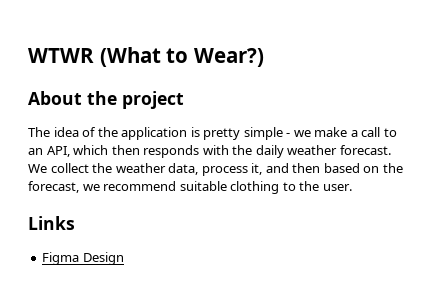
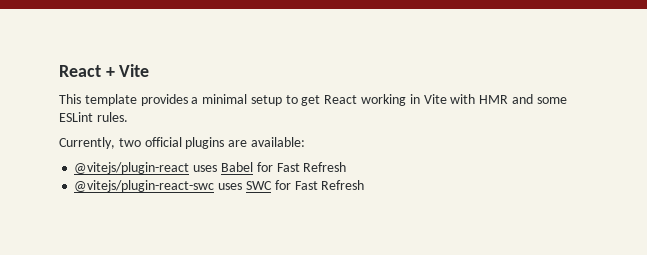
[28,47,264,67] [28,91,184,109] [28,127,397,140] [28,145,391,158] [28,163,403,176] [28,181,352,194] [28,216,75,230] [42,252,124,265] WTWR (What to Wear?) // About the project // The idea of the application is pretty simple - we make a call to an API, which then responds with the daily weather forecast. We collect the weather data, process it, and then based on the forecast, we recommend suitable clothing to the user. // Links // Figma Design -> [59,64,150,77] [59,94,567,106] [59,112,128,122] [59,137,305,149] [74,162,347,174] [74,180,365,192] React + Vite // This template provides a minimal setup to get React working in Vite with HMR and some ESLint rules. // Currently, two official plugins are available: // @vitejs/plugin-react uses Babel for Fast Refresh // @vitejs/plugin-react-swc uses SWC for Fast Refresh

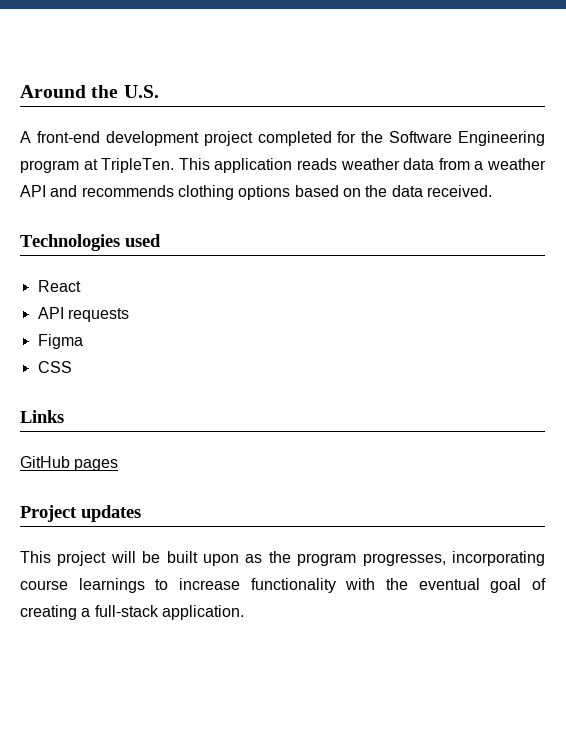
[59,64,150,77] [59,94,567,106] [59,112,128,122] [59,137,305,149] [74,162,347,174] [74,180,365,192] React + Vite // This template provides a minimal setup to get React working in Vite with HMR and some ESLint rules. // Currently, two official plugins are available: // @vitejs/plugin-react uses Babel for Fast Refresh // @vitejs/plugin-react-swc uses SWC for Fast Refresh -> [20,85,159,98] [20,131,545,146] [20,158,547,173] [20,185,492,200] [20,234,161,251] [37,280,81,292] [37,307,129,322] [37,334,83,349] [37,361,72,373] [20,410,64,423] [20,456,119,471] [20,505,141,522] [20,551,545,566] [20,578,546,593] [20,605,244,620] Around the U.S. // A front-end development project completed for the Software Engineering program at TripleTen. This application reads weather data from a weather API and recommends clothing options based on the data received. // Technologies used // React // API requests // Figma // CSS // Links // GitHub pages // Project updates // This project will be built upon as the program progresses, incorporating course learnings to increase functionality with the eventual goal of creating a full-stack application.

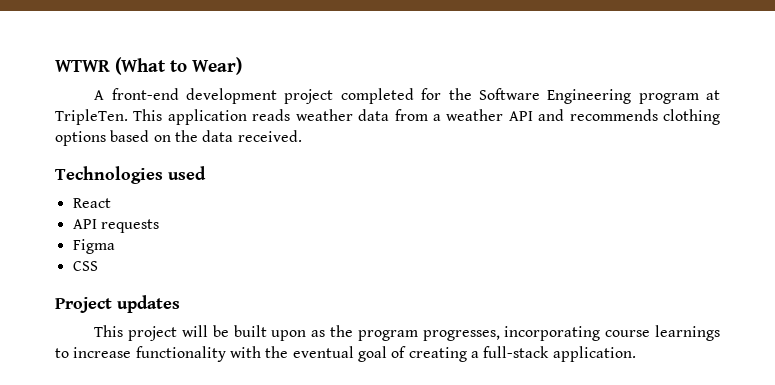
[20,85,159,98] Around the U.S. -> [55,57,242,75] WTWR (What to Wear)
[20,410,64,423] [20,456,119,471] // Links // GitHub pages -> (98, 266) none

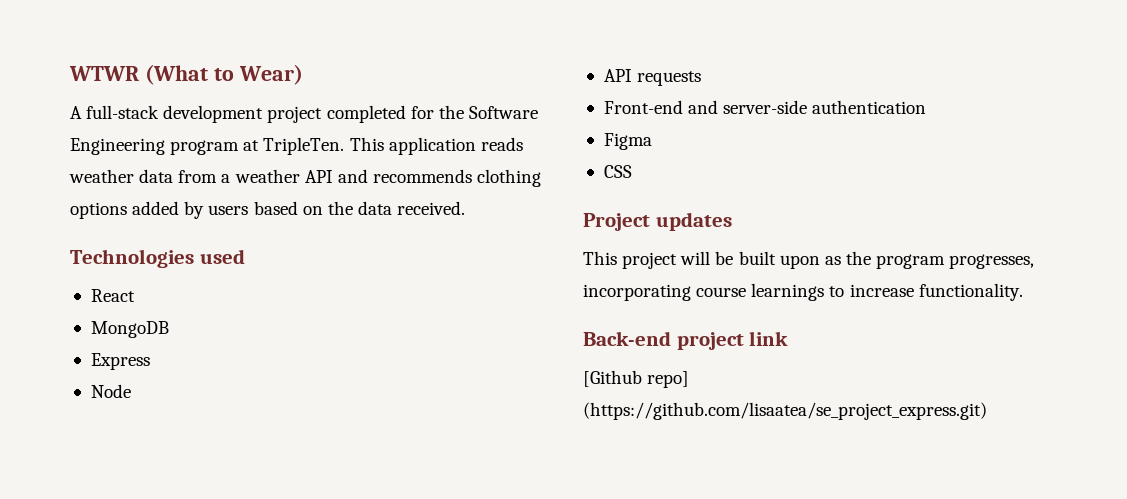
[111,88,179,100] front-end -> [86,105,160,119] full-stack
(106, 138) none -> [132,201,249,219] added by users
(111, 203) none -> [90,321,169,338] [90,353,150,370] [90,384,131,398] // MongoDB // Express // Node
(159, 226) none -> [603,100,927,114] // Front-end and server-side authentication
[135,346,636,362] functionality with the eventual goal of creating a full-stack application. -> [918,283,1023,301] [583,331,789,350] [583,370,690,388] [583,402,987,420] functionality. // Back-end project link // [Github repo] (https://github.com/lisaatea/se_project_express.git)

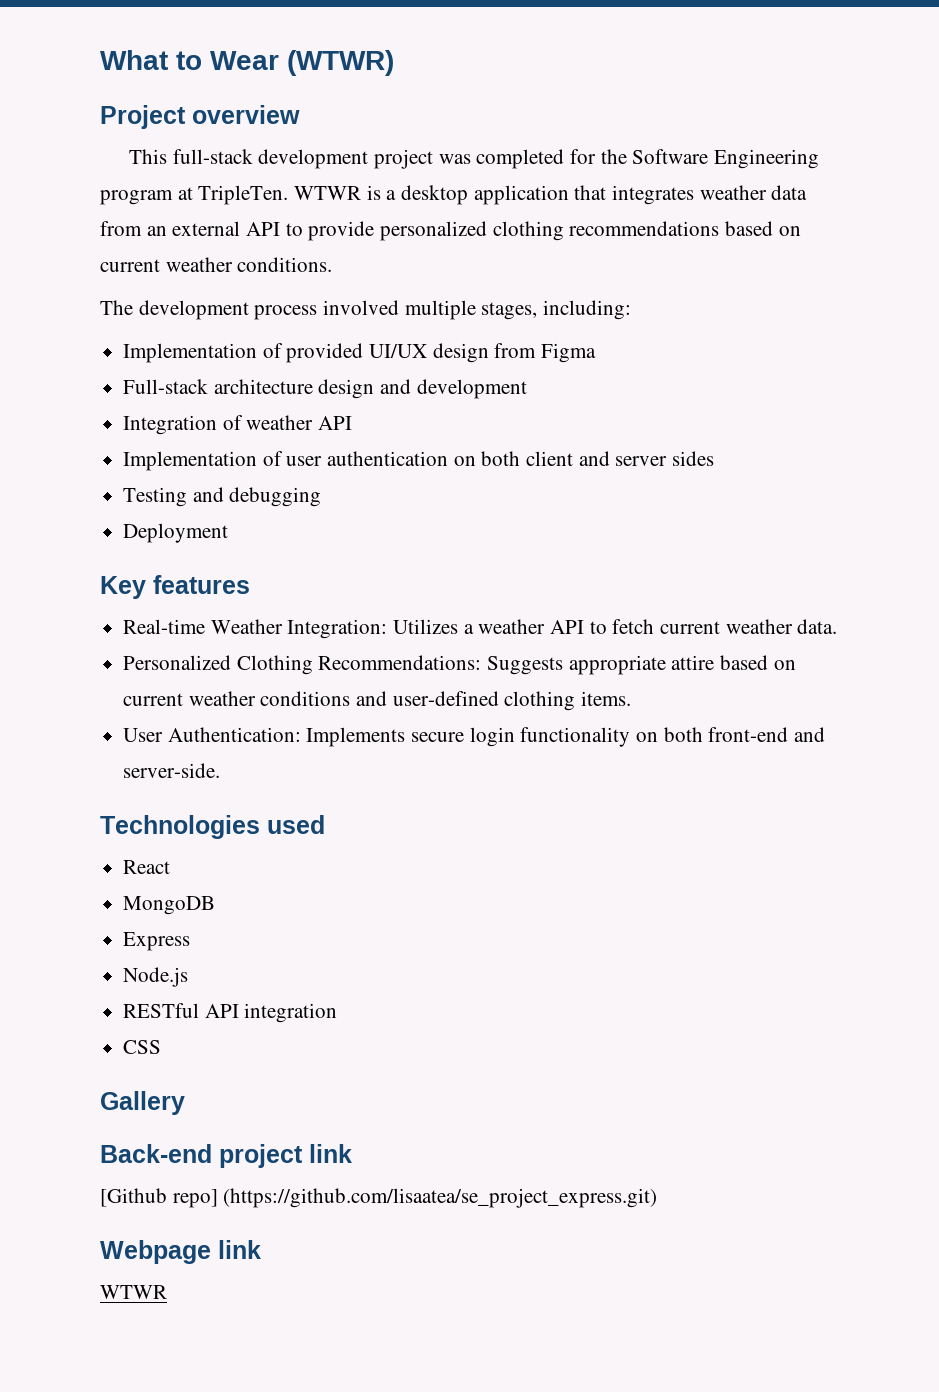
[69,64,303,85] [70,106,82,119] WTWR (What to Wear) // A -> [100,50,394,76] [100,105,300,129] [128,149,167,164] What to Wear (WTWR) // Project overview // This
(323, 114) none -> [438,154,471,164] was
[349,137,523,155] [69,169,542,187] [70,201,466,219] This application reads weather data from a weather API and recommends clothing options added by users based on the data received. -> [294,185,808,205] [100,221,801,241] [100,257,333,272] [100,300,632,320] [123,343,597,363] [123,379,527,399] [123,415,353,435] [123,451,715,471] [123,487,322,507] [123,523,229,543] [100,575,250,599] [123,619,838,639] [123,655,796,675] [123,691,632,711] [123,727,826,747] [123,763,221,778] WTWR is a desktop application that integrates weather data from an external API to provide personalized clothing recommendations based on current weather conditions. // The development process involved multiple stages, including: // Implementation of provided UI/UX design from Figma // Full-stack architecture design and development // Integration of weather API // Implementation of user authentication on both client and server sides // Testing and debugging // Deployment // Key features // Real-time Weather Integration: Utilizes a weather API to fetch current weather data. // Personalized Clothing Recommendations: Suggests appropriate attire based on current weather conditions and user-defined clothing items. // User Authentication: Implements secure login functionality on both front-end and server-side.
[90,384,131,398] [603,69,702,86] [603,100,927,114] [603,133,652,150] [603,165,632,178] [583,212,732,231] [583,251,1035,269] [583,283,1023,301] Node // API requests // Front-end and server-side authentication // Figma // CSS // Project updates // This project will be built upon as the program progresses, incorporating course learnings to increase functionality. -> [123,967,189,987] [123,1003,338,1023] [123,1040,162,1054] [100,1091,185,1115] Node.js // RESTful API integration // CSS // Gallery
(987, 411) none -> [100,1240,261,1264] [100,1285,167,1299] // Webpage link // WTWR

